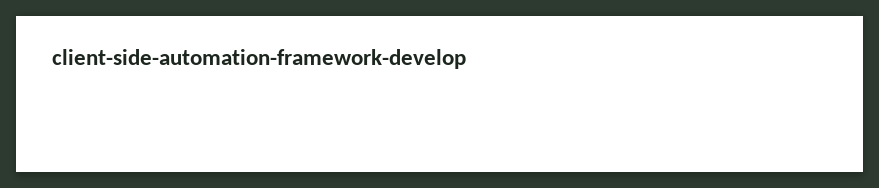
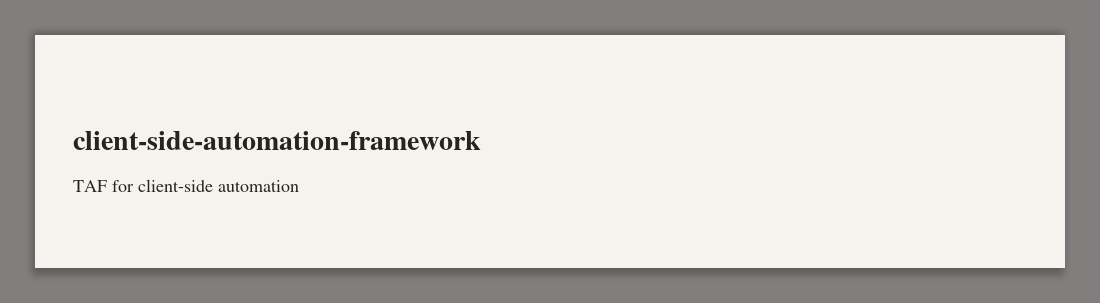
[52,49,466,69] client-side-automation-framework-develop -> [73,131,481,150] [73,179,299,192] client-side-automation-framework // TAF for client-side automation

